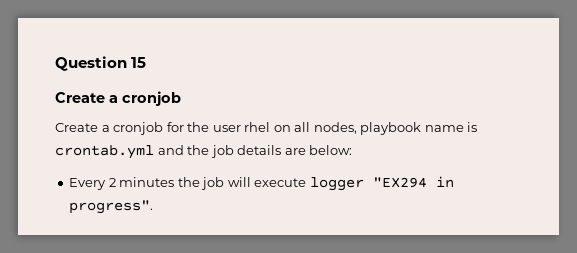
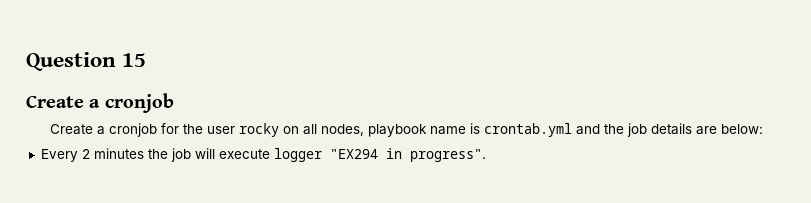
[244,122,271,132] rhel -> [238,123,279,137] rocky

